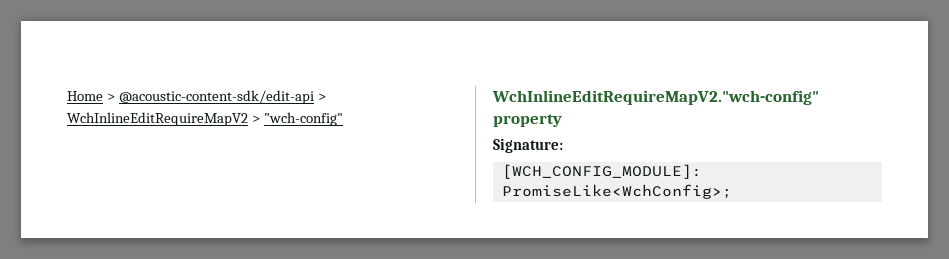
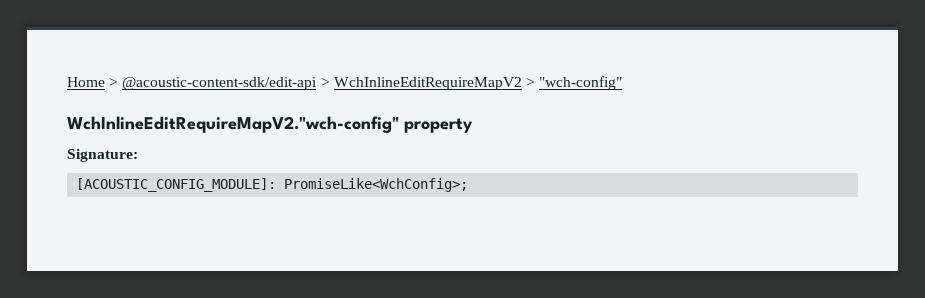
[501,164,702,179] [WCH_CONFIG_MODULE]: -> [76,178,277,192] [ACOUSTIC_CONFIG_MODULE]:

